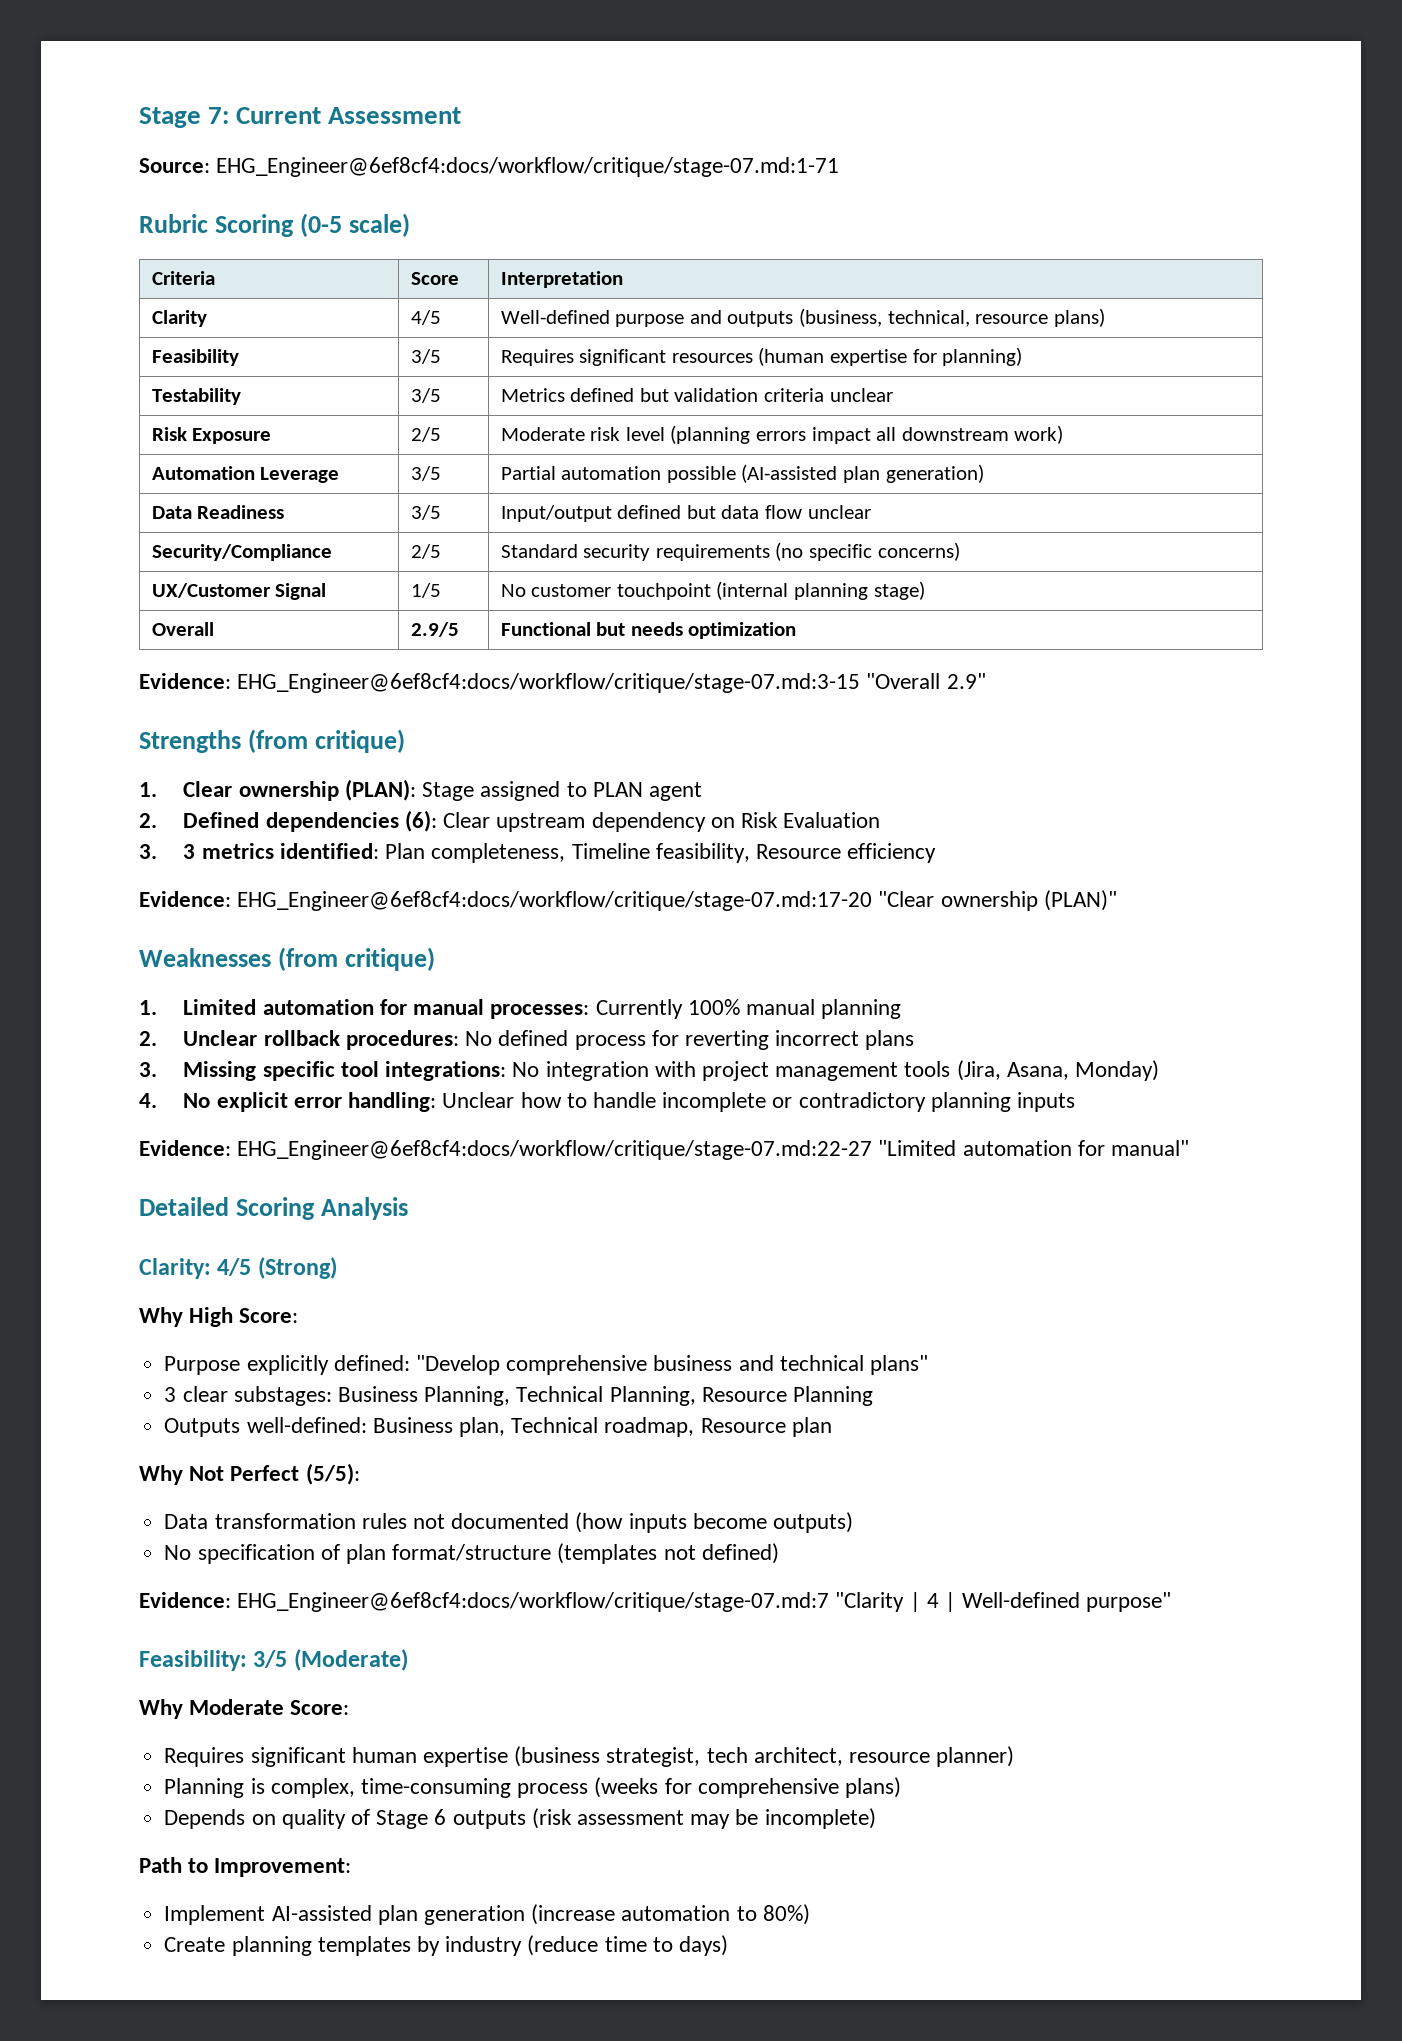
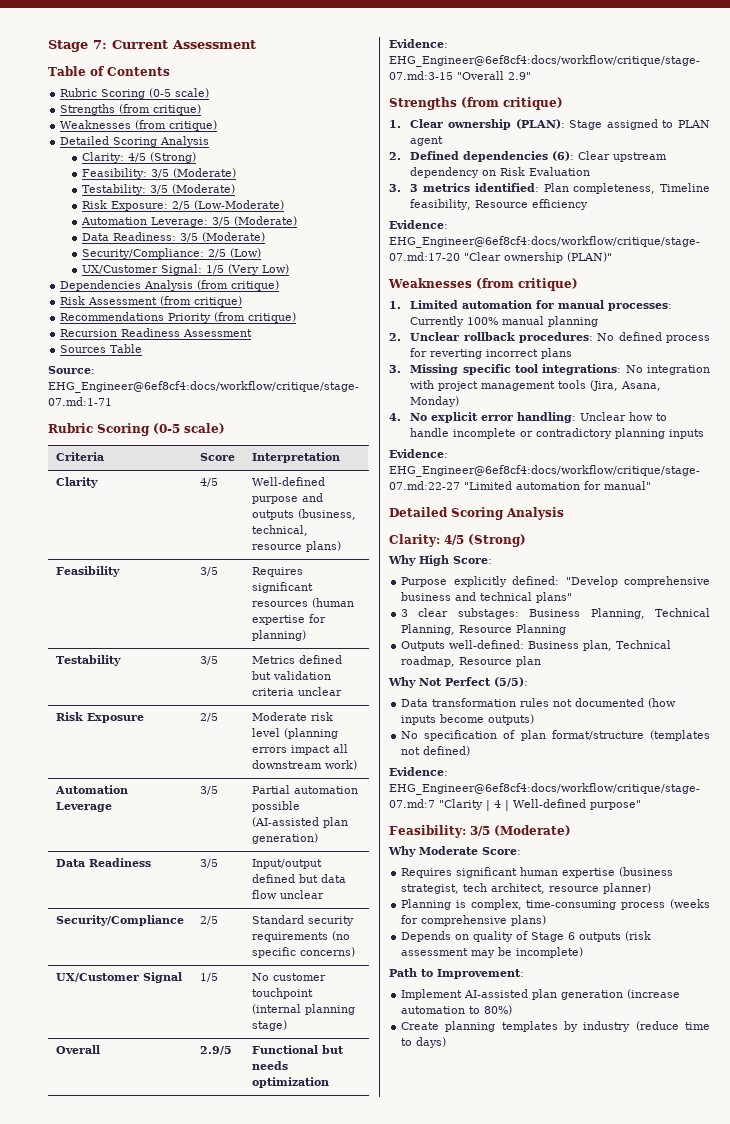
(462, 115) none -> [48,66,170,76] [60,88,210,99] [60,104,202,115] [60,120,218,131] [60,136,210,147] [81,152,196,163] [81,168,236,179] [81,184,235,195] [81,200,284,211] [80,216,297,227] [81,232,265,242] [81,248,261,259] [81,264,289,275] [60,280,280,291] [60,296,243,307] [60,312,297,323] [60,328,253,337] [60,344,143,353] // Table of Contents // Rubric Scoring (0-5 scale) // Strengths (from critique) // Weaknesses (from critique) // Detailed Scoring Analysis // Clarity: 4/5 (Strong) // Feasibility: 3/5 (Moderate) // Testability: 3/5 (Moderate) // Risk Exposure: 2/5 (Low-Moderate) // Automation Leverage: 3/5 (Moderate) // Data Readiness: 3/5 (Moderate) // Security/Compliance: 2/5 (Low) // UX/Customer Signal: 1/5 (Very Low) // Dependencies Analysis (from critique) // Risk Assessment (from critique) // Recommendations Priority (from critique) // Recursion Readiness Assessment // Sources Table

